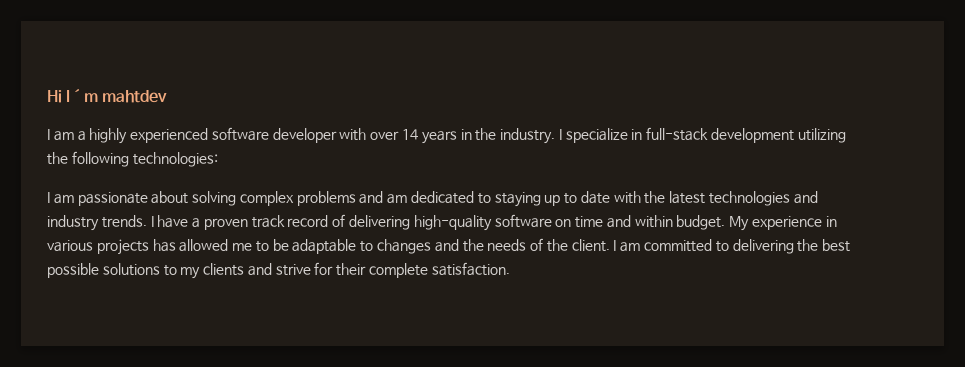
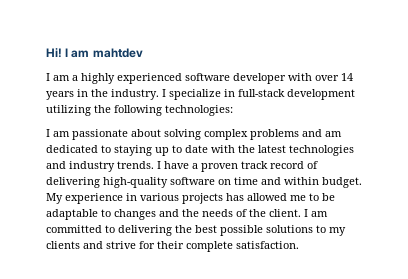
[47,89,99,103] Hi I´m -> [46,48,90,58] Hi! I am

